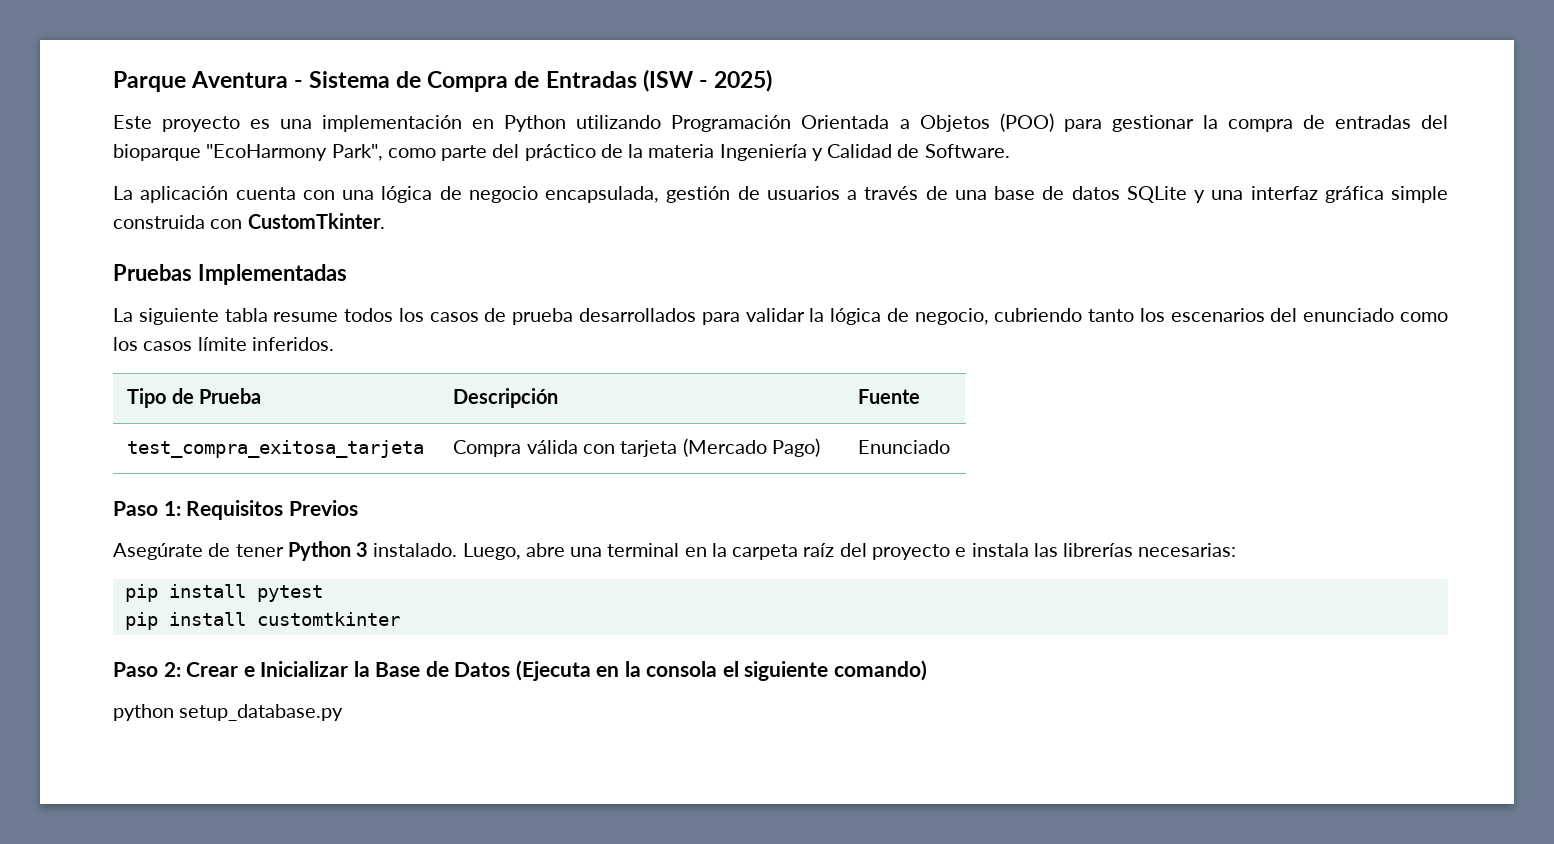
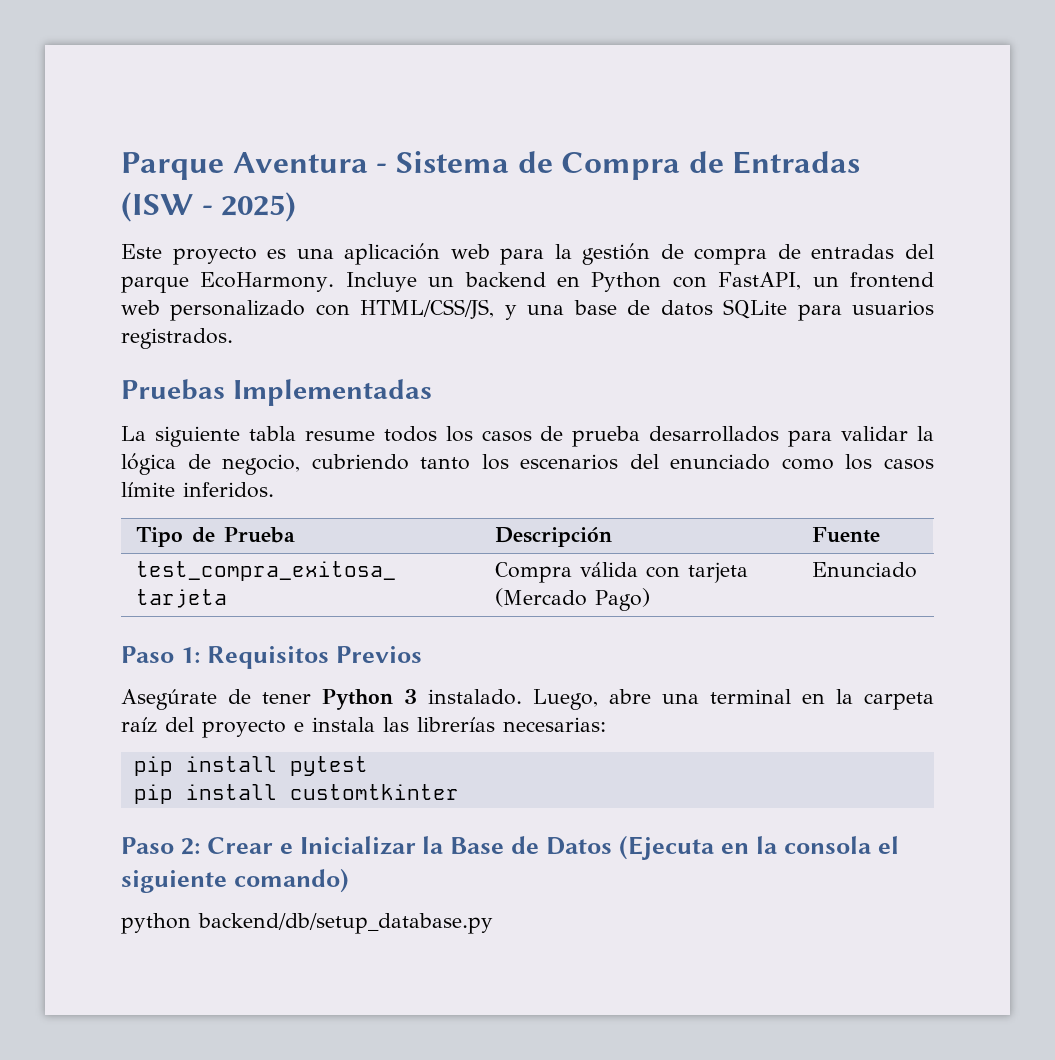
[322,113,1448,132] [113,144,1010,161] [113,186,948,203] implementación en Python utilizando Programación Orientada a Objetos (POO) para gestionar la compra de entradas del bioparque "EcoHarmony Park", como parte del práctico de la materia Ingeniería y Calidad de Software. // La aplicación cuenta con una lógica de negocio encapsulada, gestión de usuarios a través de -> [344,243,935,265] [121,272,935,293] [121,299,517,321] aplicación web para la gestión de compra de entradas del parque EcoHarmony. Incluye un backend en Python con FastAPI, un frontend web personalizado con HTML/CSS/JS, y
[1194,186,1448,203] [113,213,385,229] y una interfaz gráfica simple construida con CustomTkinter. -> [797,300,935,321] [121,328,233,349] para usuarios registrados.
[179,704,344,721] setup_database.py -> [198,913,493,934] backend/db/setup_database.py

